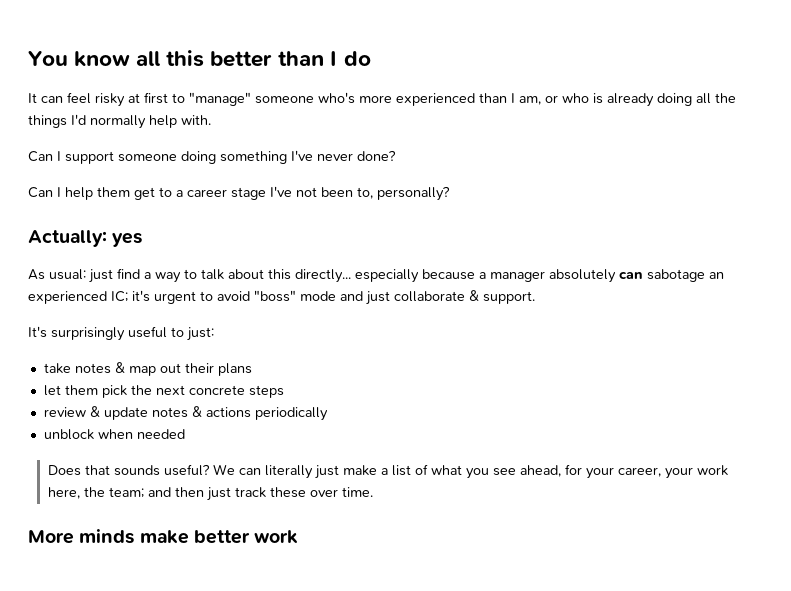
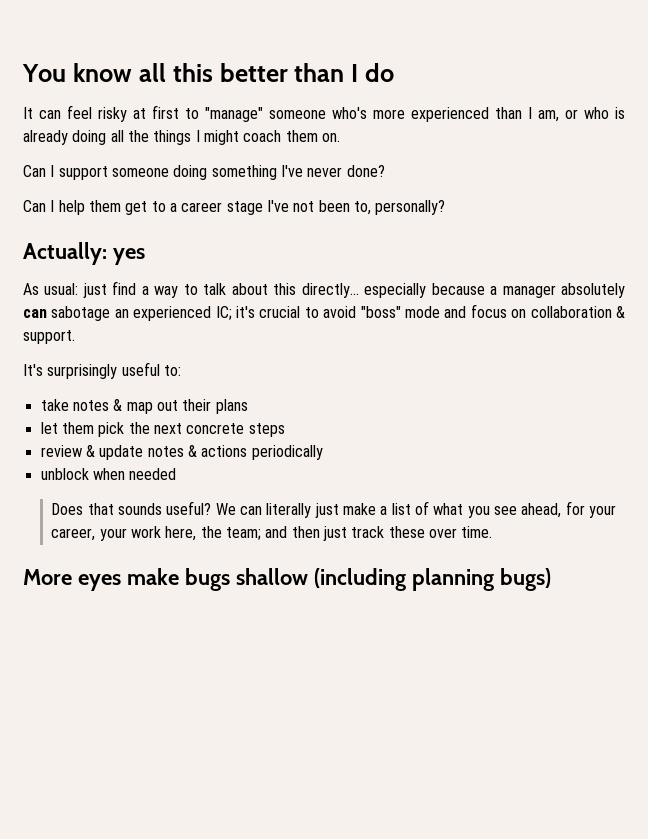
[71,114,211,129] I'd normally help with. -> [195,130,340,145] I might coach them on.
[154,291,196,304] urgent -> [259,306,301,318] crucial
[366,291,465,305] just collaborate -> [470,304,612,318] focus on collaboration
[171,327,214,341] to just: -> [163,365,181,376] to:
[79,529,299,544] minds make better work -> [77,568,551,591] eyes make bugs shallow (including planning bugs)

